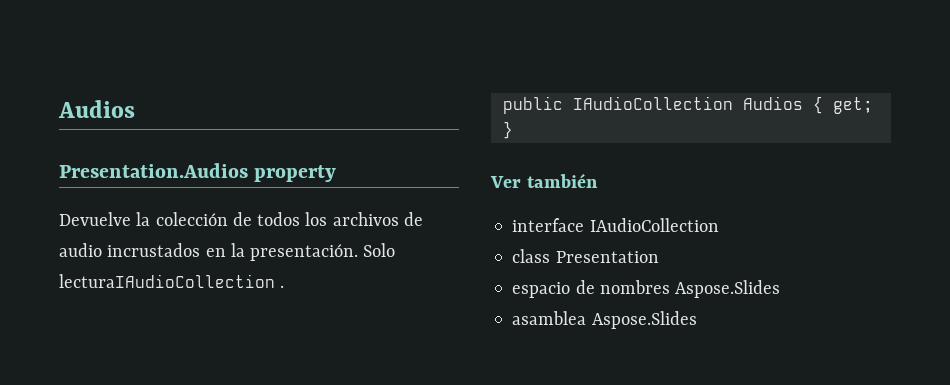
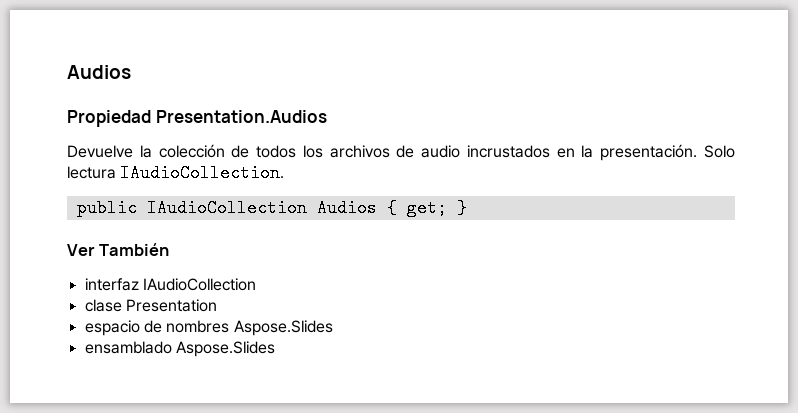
(135, 109) none -> [67,110,151,127] Propiedad
[254,165,337,182] property -> (327, 116) none
[59,274,285,288] lecturaIAudioCollection . -> [67,164,285,182] lectura IAudioCollection.
[526,173,598,188] [512,218,585,232] también // interface -> [99,243,170,256] [84,278,139,291] También // interfaz
[512,249,551,263] class -> [84,299,122,312] clase
[512,311,587,325] asamblea -> [84,341,172,354] ensamblado

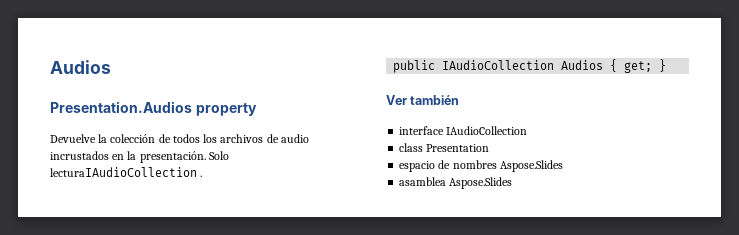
[67,110,151,127] Propiedad -> (111, 67) none
(327, 116) none -> [195,103,257,116] property
[67,164,285,182] lectura IAudioCollection. -> [50,167,203,177] lecturaIAudioCollection .
[99,243,170,256] [84,278,139,291] También // interfaz -> [410,95,460,105] [399,126,445,135] también // interface
[84,299,122,312] clase -> [399,143,424,152] class
[84,341,172,354] ensamblado -> [399,177,447,186] asamblea

